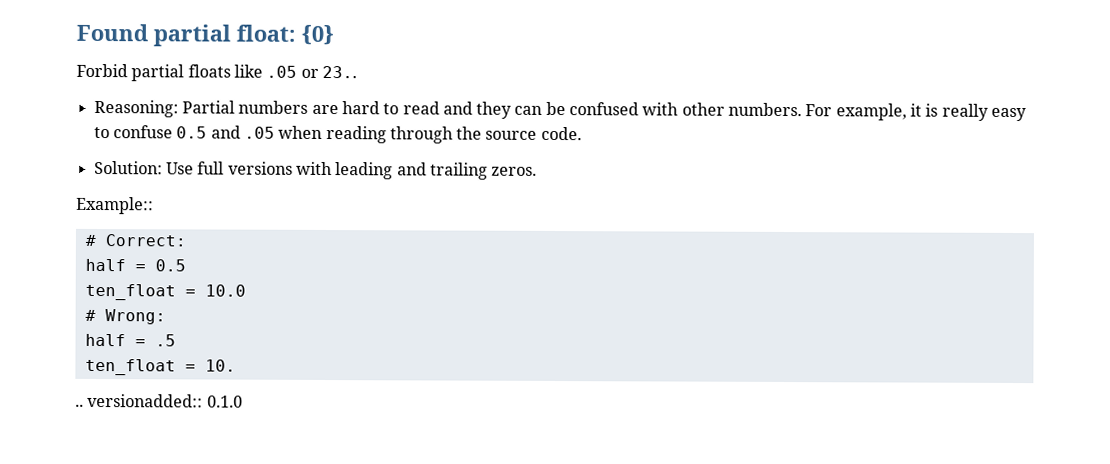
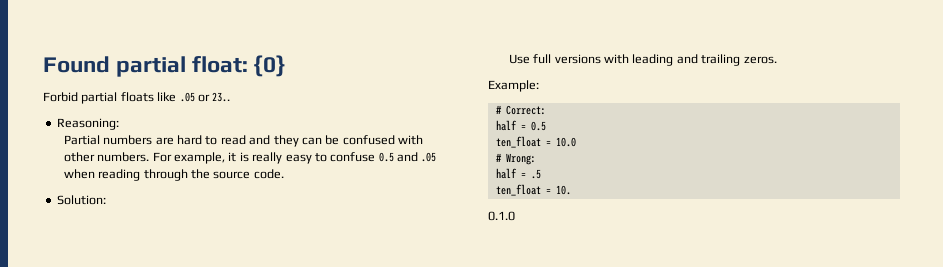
(179, 108) none -> (119, 124) //
(163, 167) none -> (106, 200) //
[76,196,154,215] Example:: -> [488,80,539,92] Example:
[75,393,204,408] .. versionadded:: -> (571, 190) none

